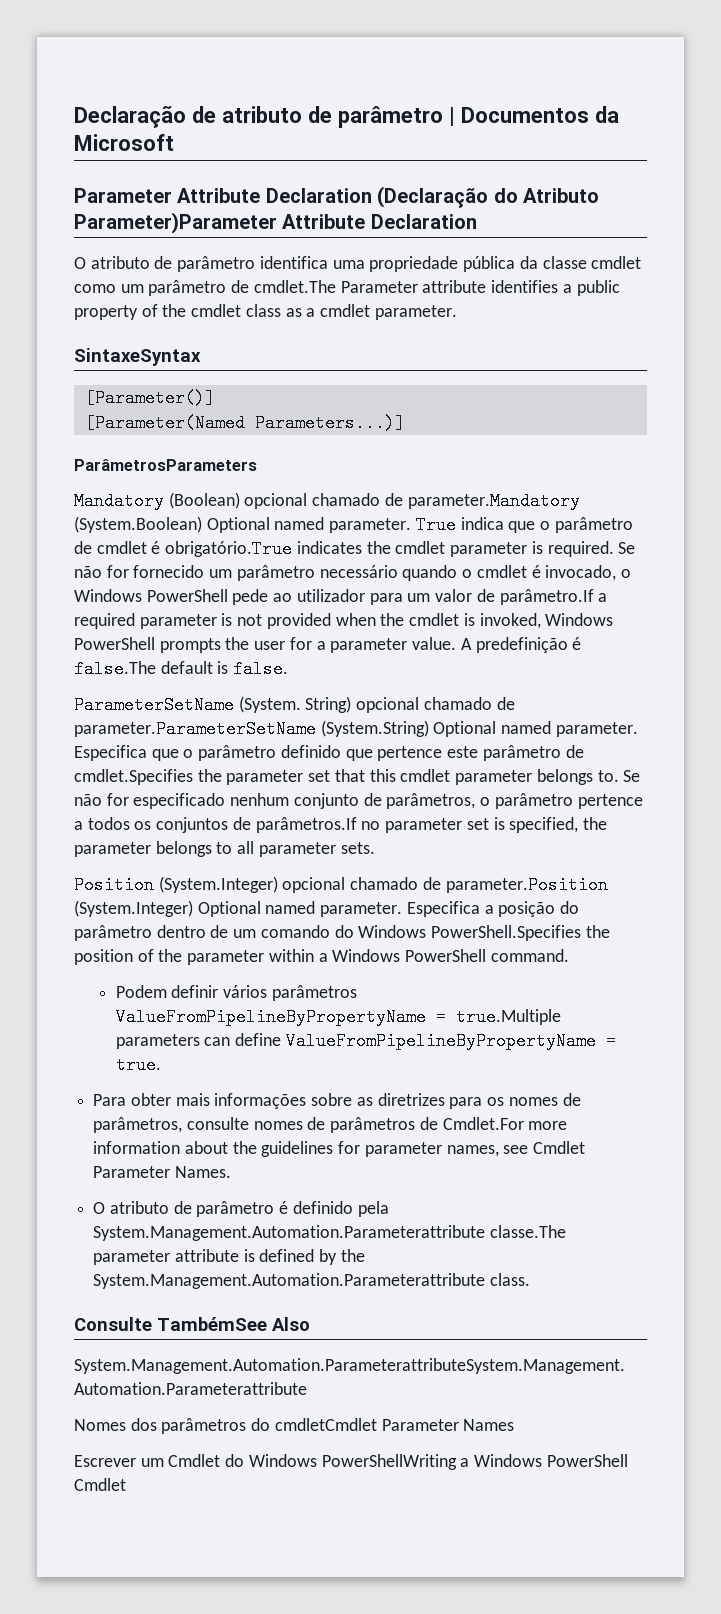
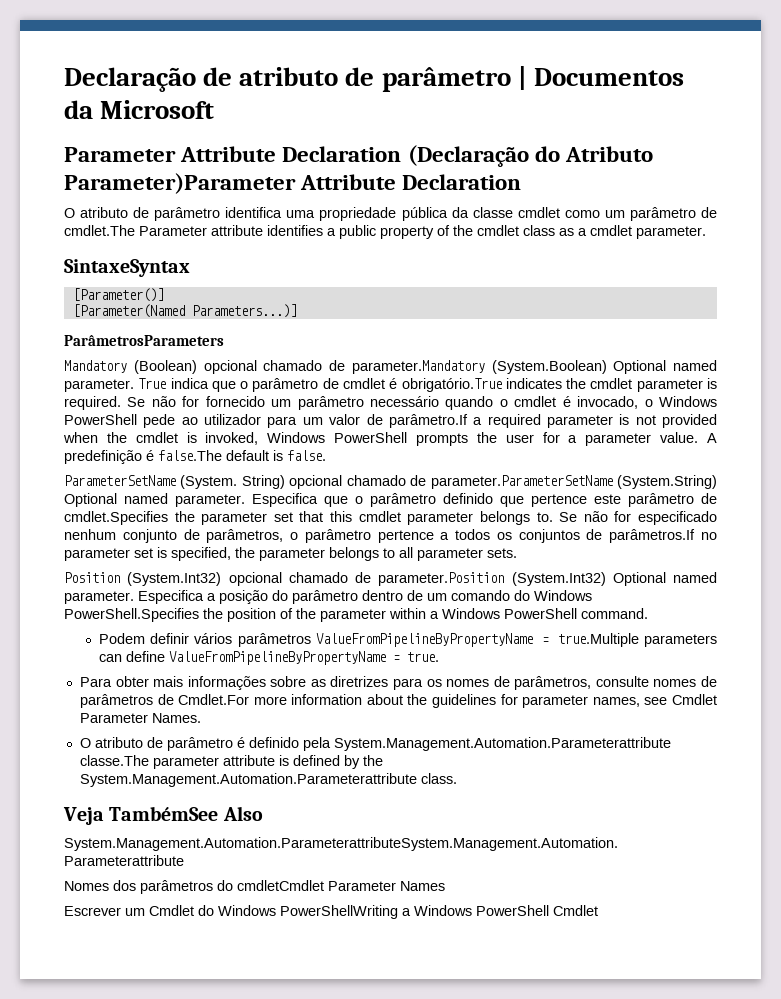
[158,876,278,893] (System.Integer) -> [127,572,222,586] (System.Int32)
[74,900,193,917] (System.Integer) -> [511,572,606,586] (System.Int32)
[74,1317,152,1331] Consulte -> [63,807,104,825] Veja

